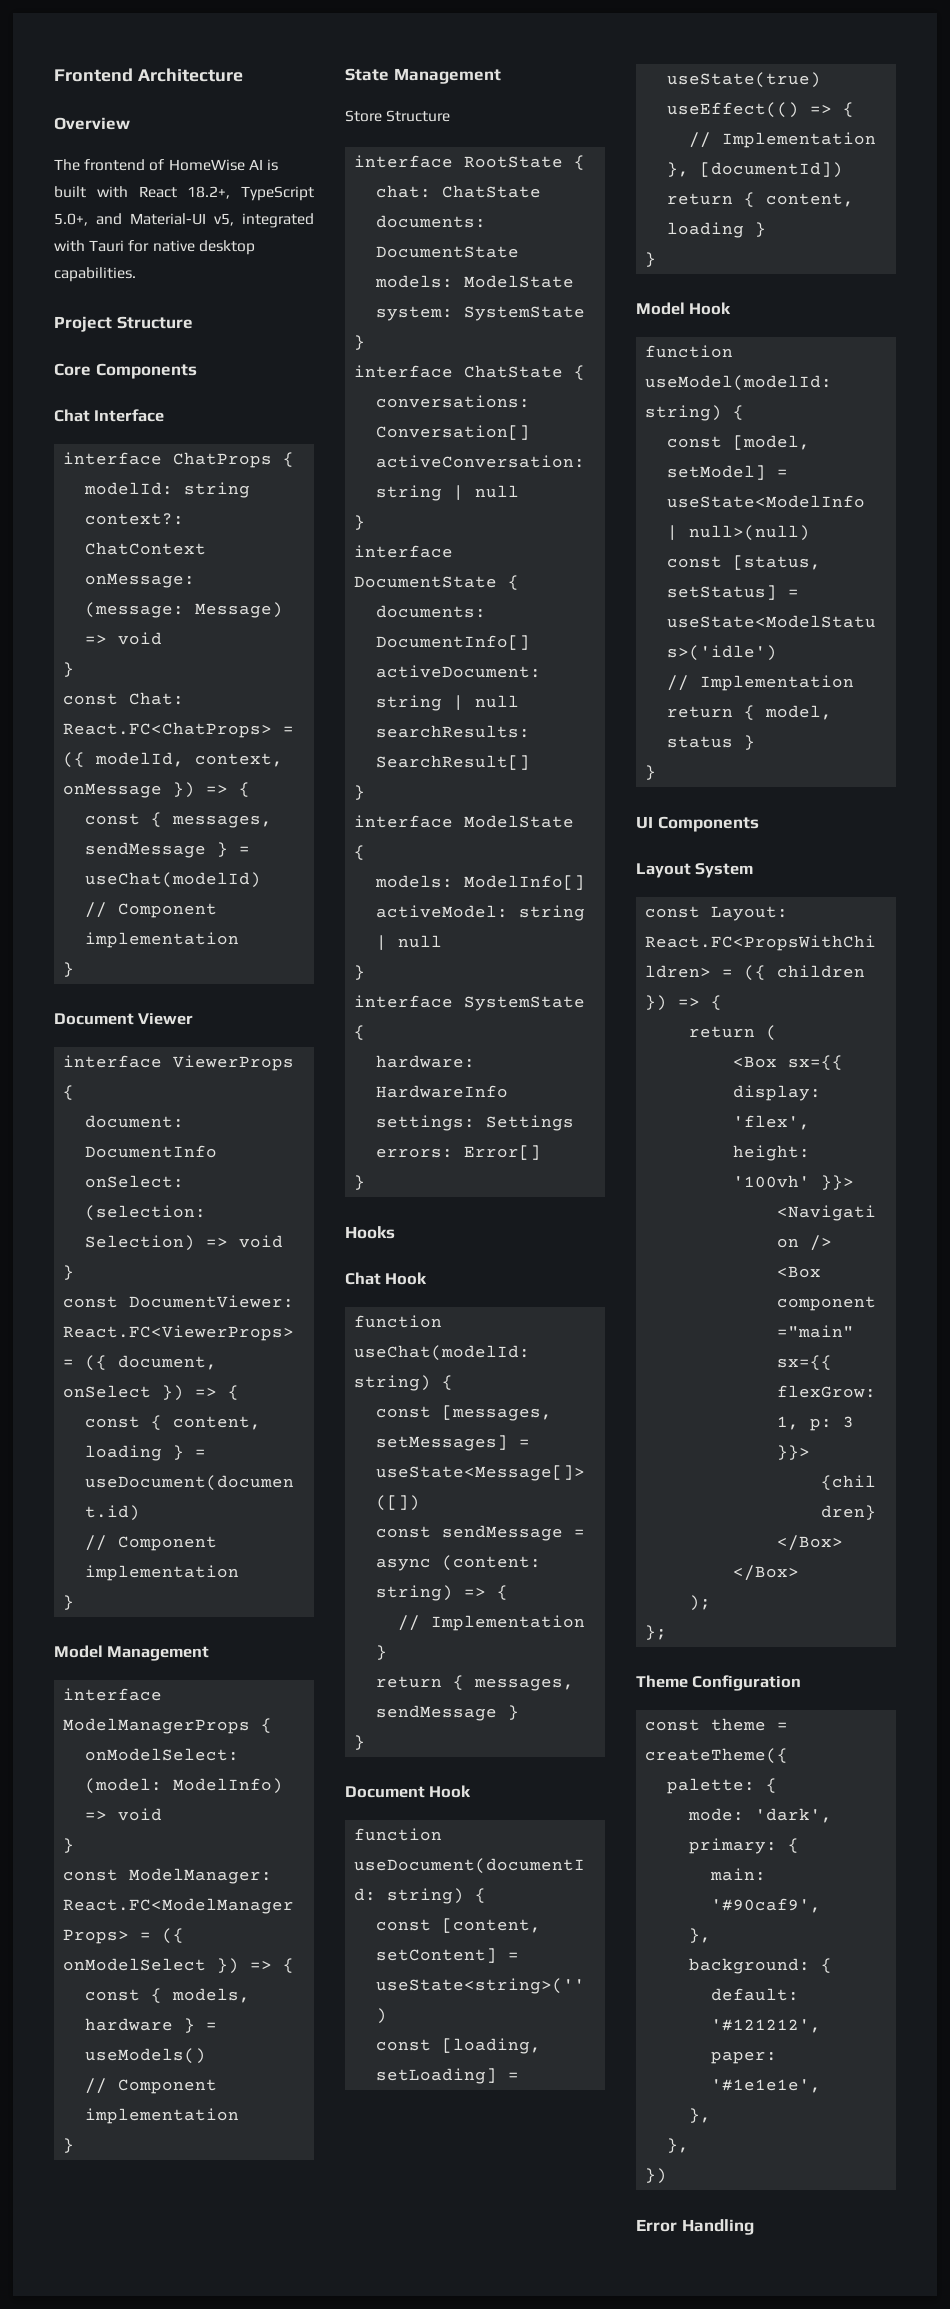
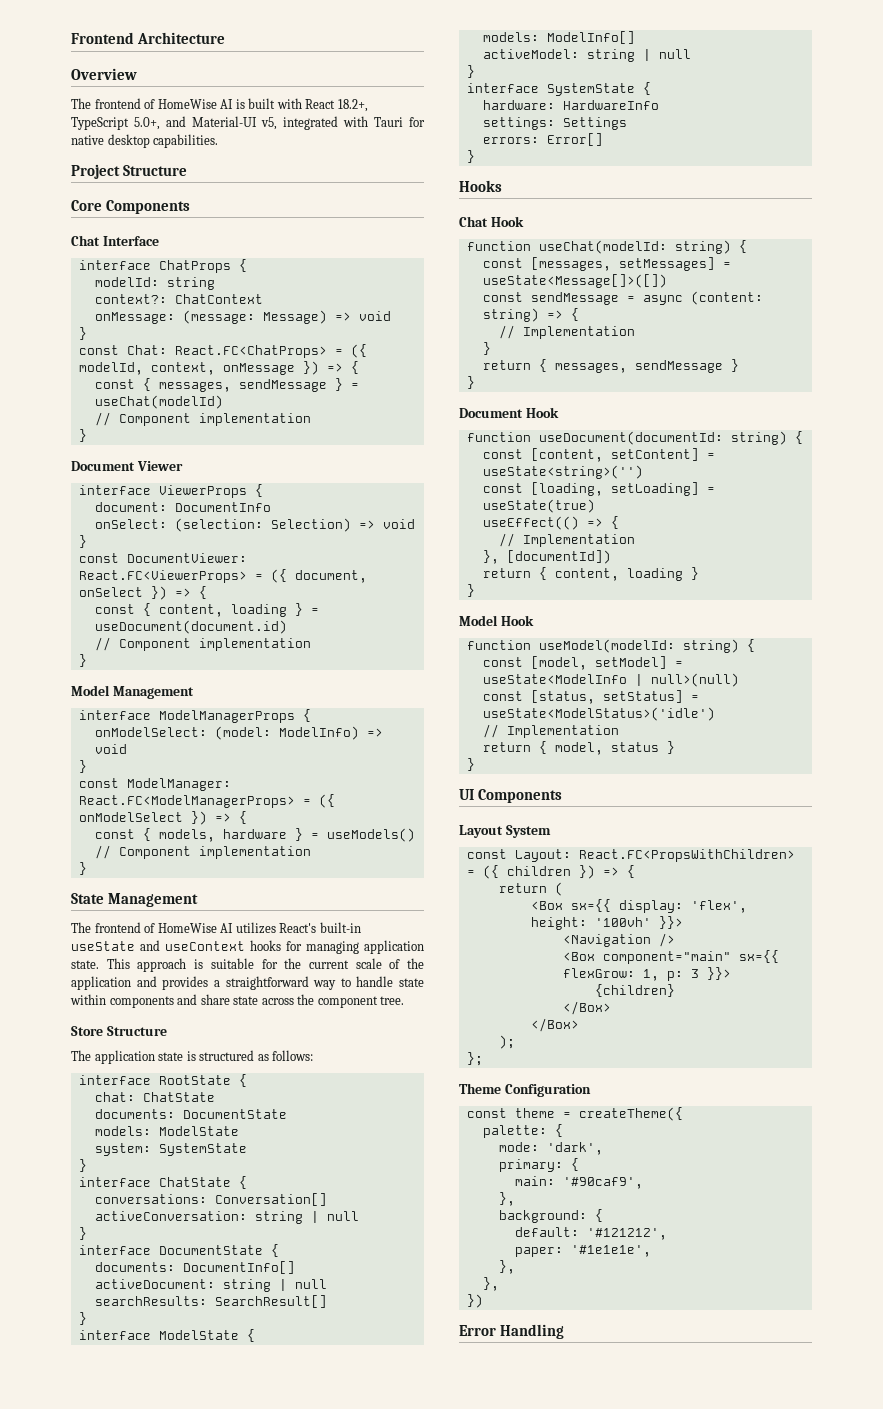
[345,110,451,122] Store Structure -> [71,922,361,934] [71,940,424,954] [71,958,424,972] [71,976,424,990] [70,994,405,1008] [71,1026,167,1036] [71,1050,314,1064] The frontend of HomeWise AI utilizes React's built-in useState and useContext hooks for managing application state. This approach is suitable for the current scale of the application and provides a straightforward way to handle state within components and share state across the component tree. // Store Structure // The application state is structured as follows:

